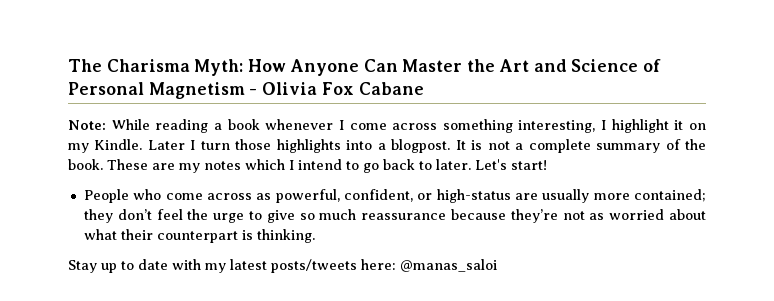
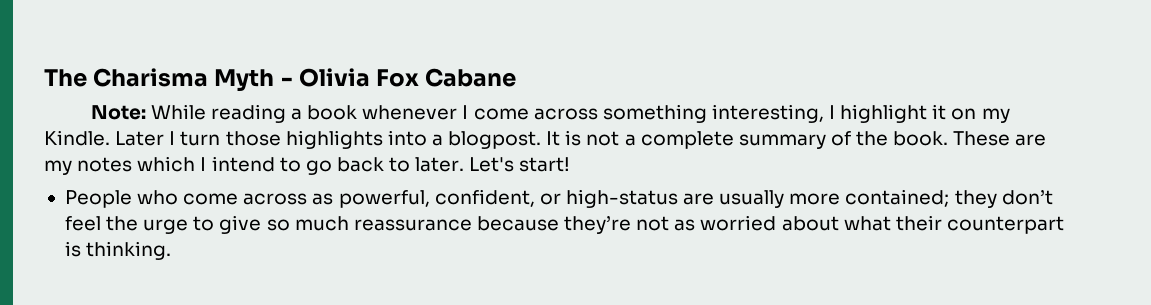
[194,59,661,76] [68,82,245,99] Myth: How Anyone Can Master the Art and Science of Personal Magnetism -> [214,69,275,91] Myth
[68,259,497,273] // Stay up to date with my latest posts/tweets here: @manas_saloi -> (172, 250) none

